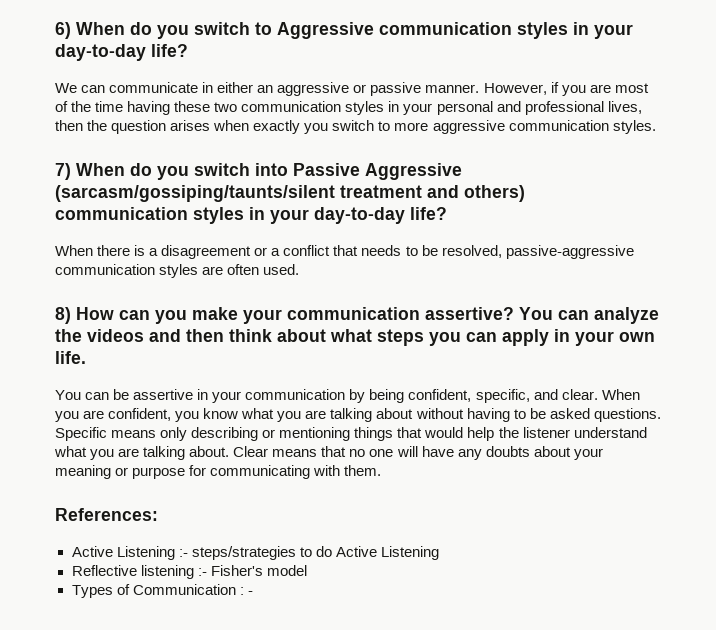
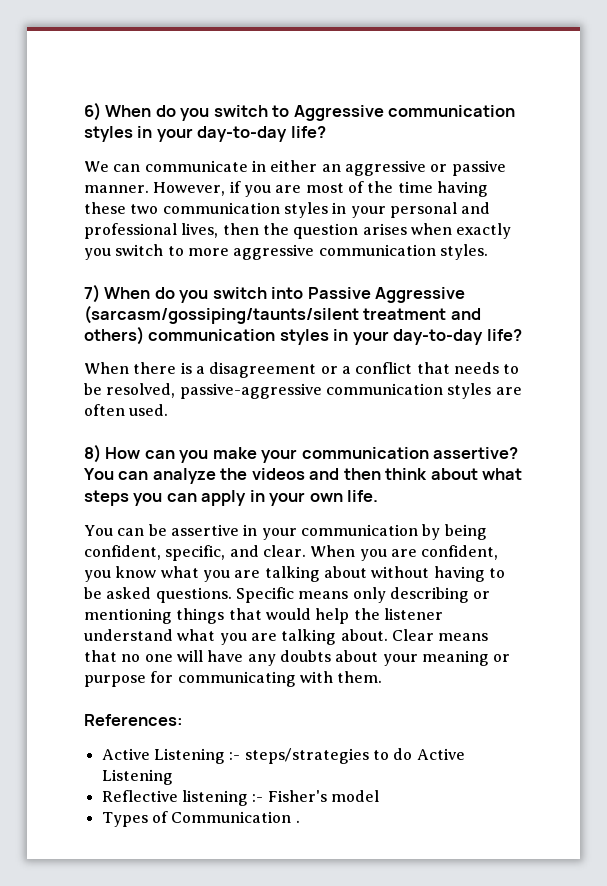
[239,587,253,595] : - -> [295,820,300,823] .

